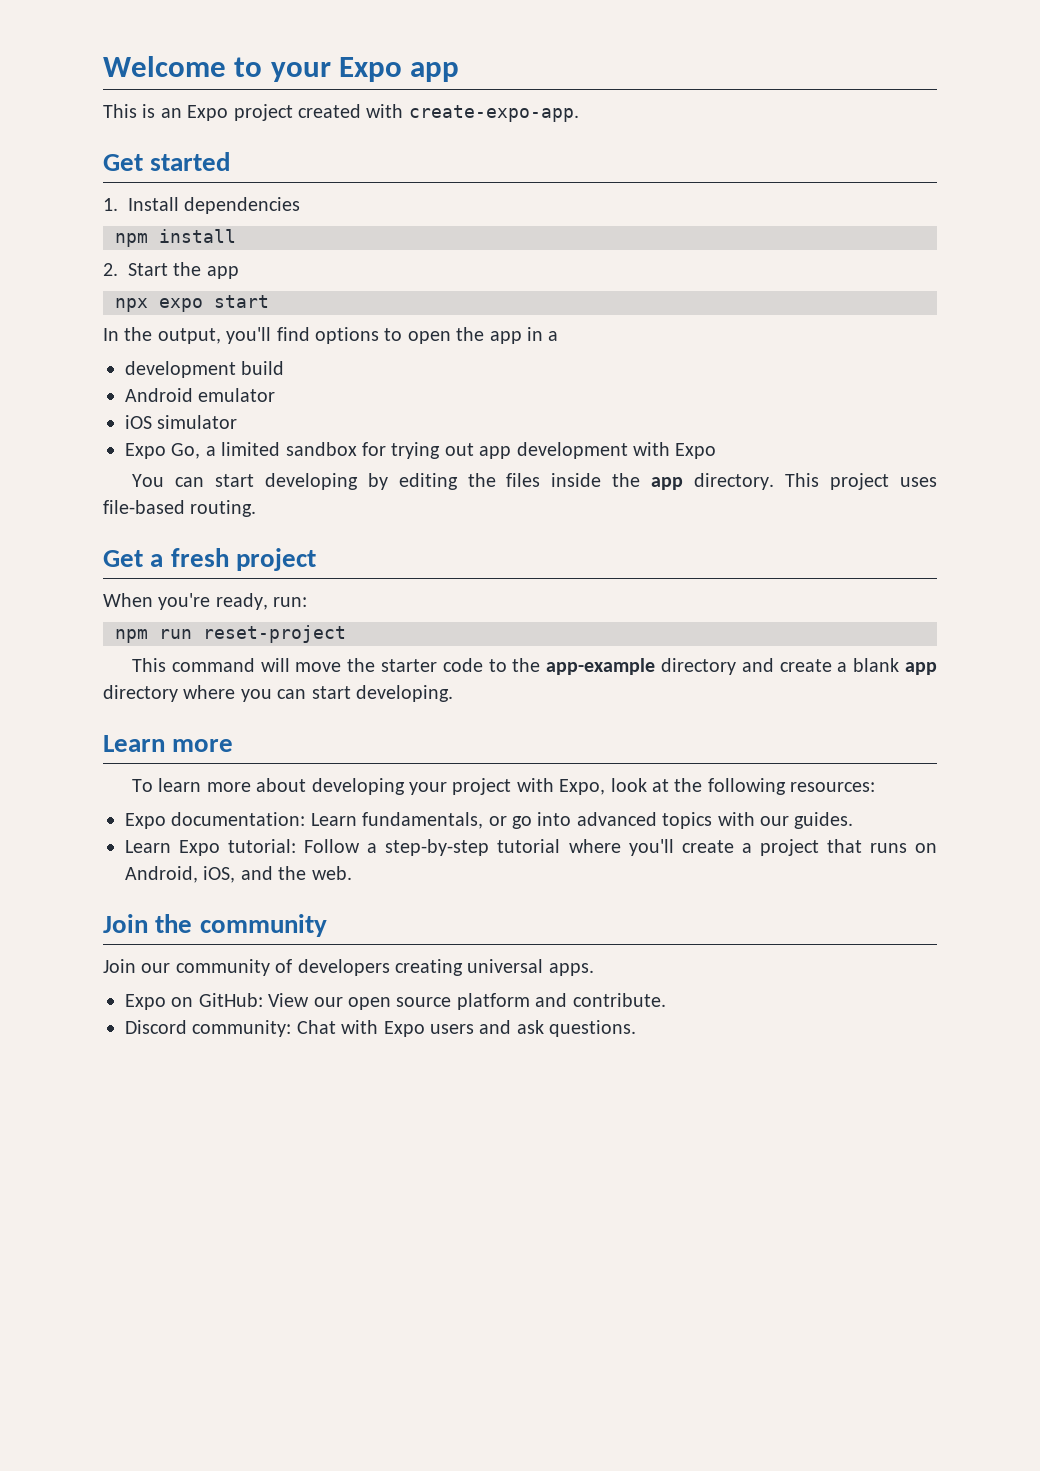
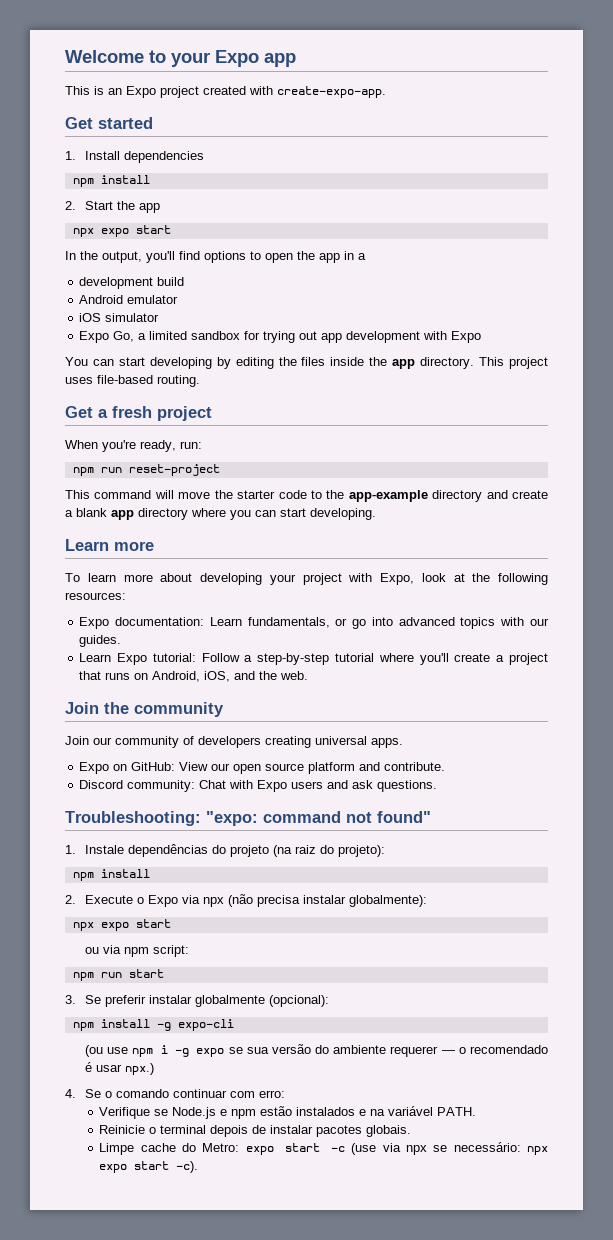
(637, 1028) none -> [65,811,431,826] [65,844,386,857] [72,869,150,881] [65,894,428,907] [72,919,171,931] [85,945,190,957] [72,969,164,981] [65,995,330,1007] [72,1019,234,1031] [85,1044,549,1057] [85,1062,155,1075] [65,1089,286,1098] [99,1106,477,1119] [99,1125,412,1137] [99,1142,548,1155] [99,1161,199,1173] // Troubleshooting: "expo: command not found" // 1. Instale dependências do projeto (na raiz do projeto): // npm install // 2. Execute o Expo via npx (não precisa instalar globalmente): // npx expo start // ou via npm script: // npm run start // 3. Se preferir instalar globalmente (opcional): // npm install -g expo-cli // (ou use npm i -g expo se sua versão do ambiente requerer — o recomendado é usar npx.) // 4. Se o comando continuar com erro: // Verifique se Node.js e npm estão instalados e na variável PATH. // Reinicie o terminal depois de instalar pacotes globais. // Limpe cache do Metro: expo start -c (use via npx se necessário: npx expo start -c).

